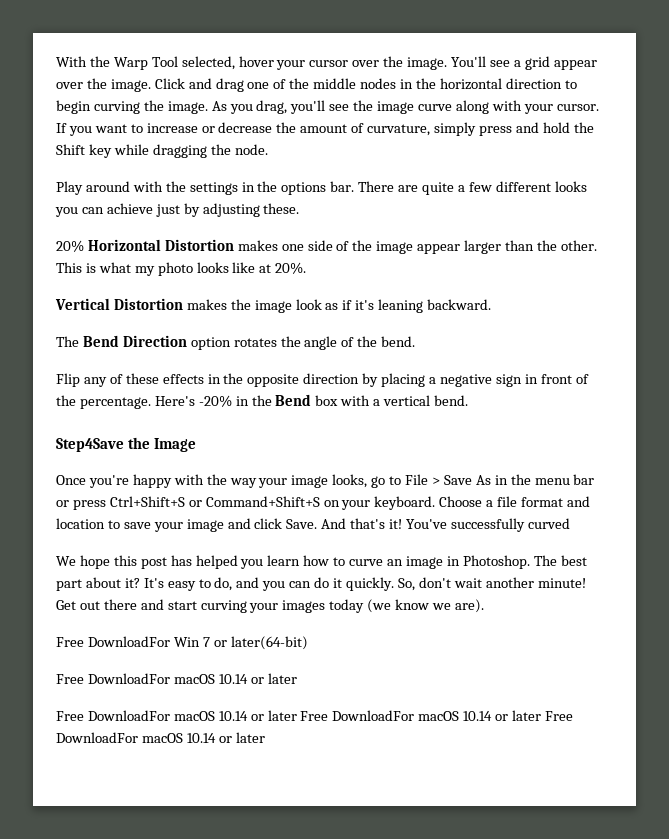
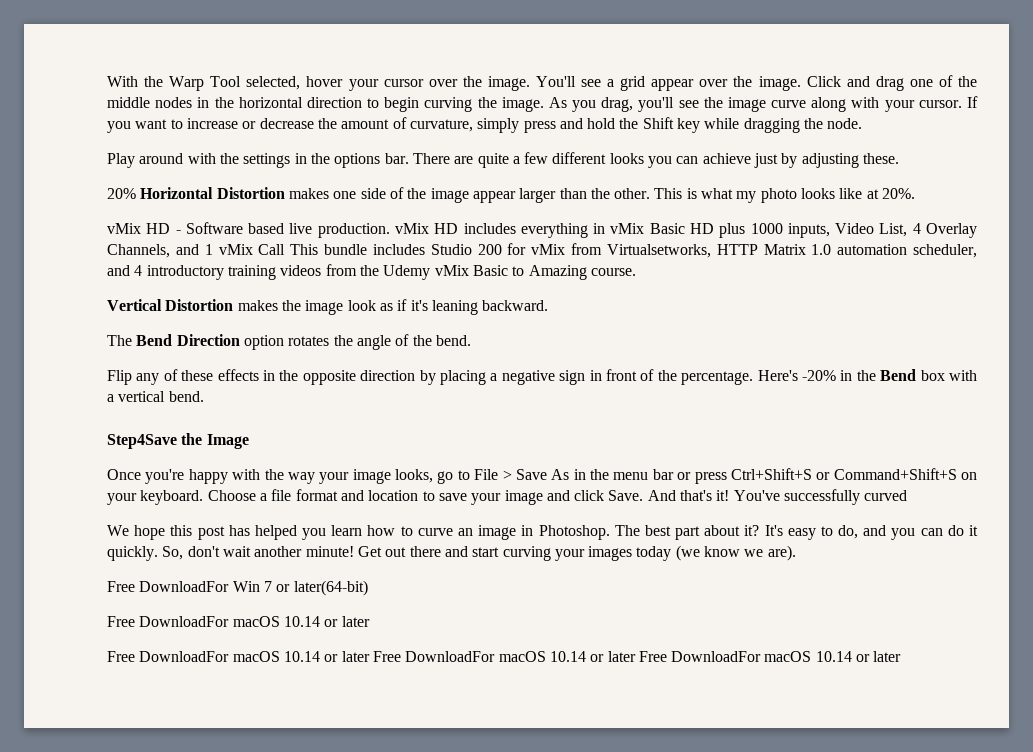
(307, 268) none -> [107,222,978,238] [107,243,978,258] [107,264,636,280] // vMix HD - Software based live production. vMix HD includes everything in vMix Basic HD plus 1000 inputs, Video List, 4 Overlay Channels, and 1 vMix Call This bundle includes Studio 200 for vMix from Virtualsetworks, HTTP Matrix 1.0 automation scheduler, and 4 introductory training videos from the Udemy vMix Basic to Amazing course.

